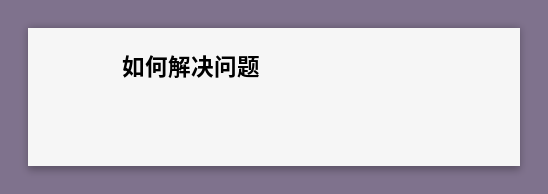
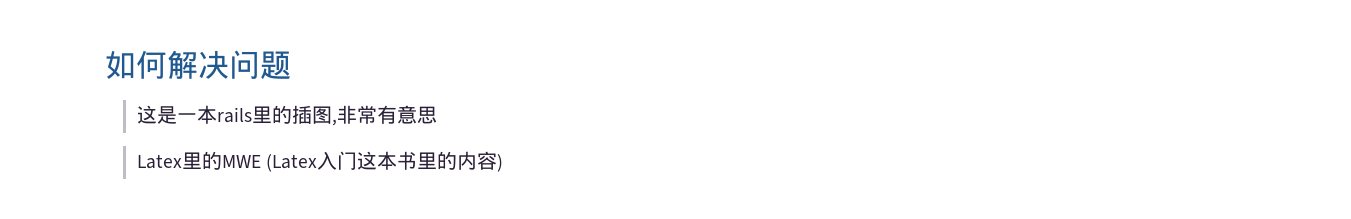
(260, 67) none -> [136,105,437,126] [136,151,503,172] // 这是一本rails里的插图,非常有意思 // Latex里的MWE (Latex入门这本书里的内容)

